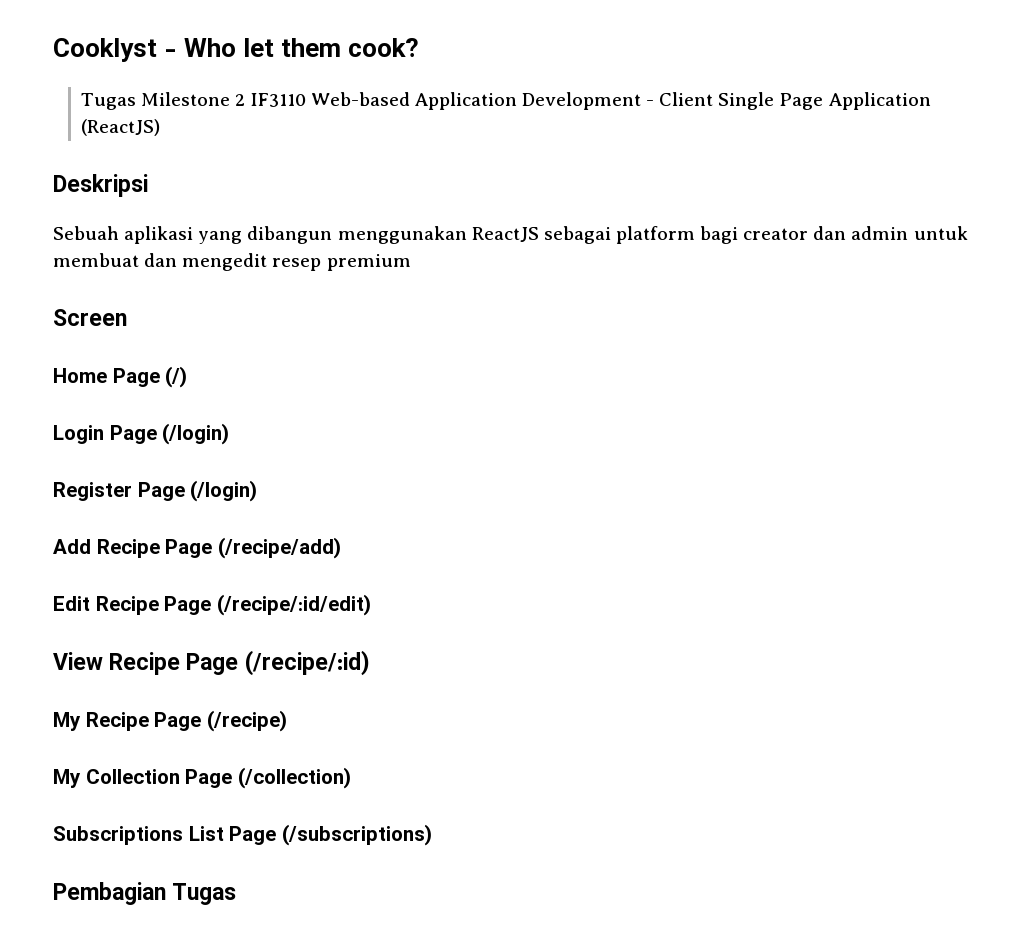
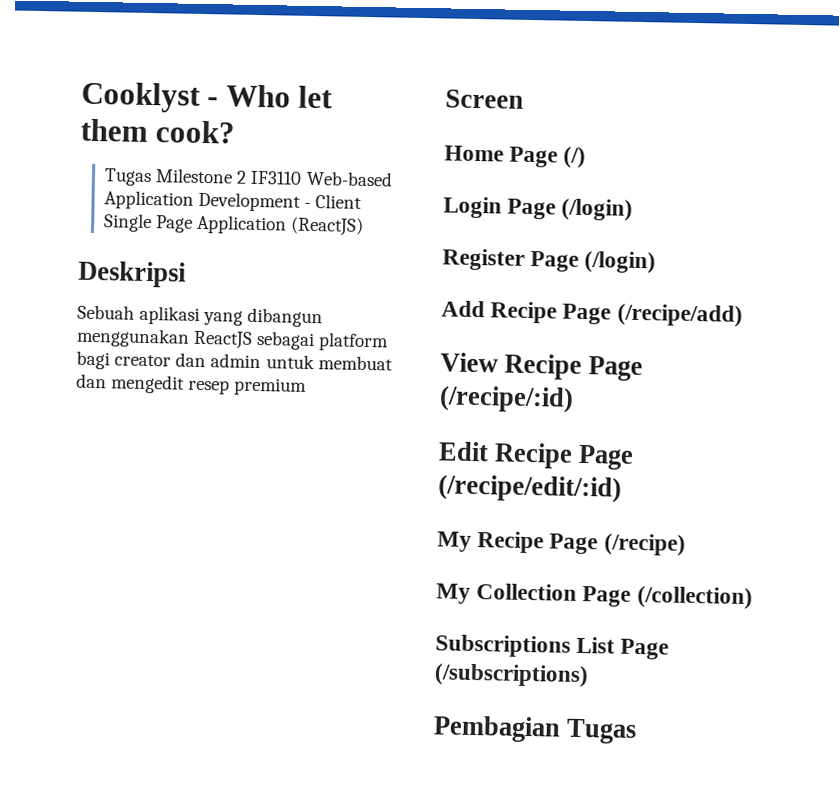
[53,594,371,616] // Edit Recipe Page (/recipe/:id/edit) -> (743, 315) none
(370, 663) none -> [438,441,635,470] [438,474,622,503] // Edit Recipe Page (/recipe/edit/:id)

